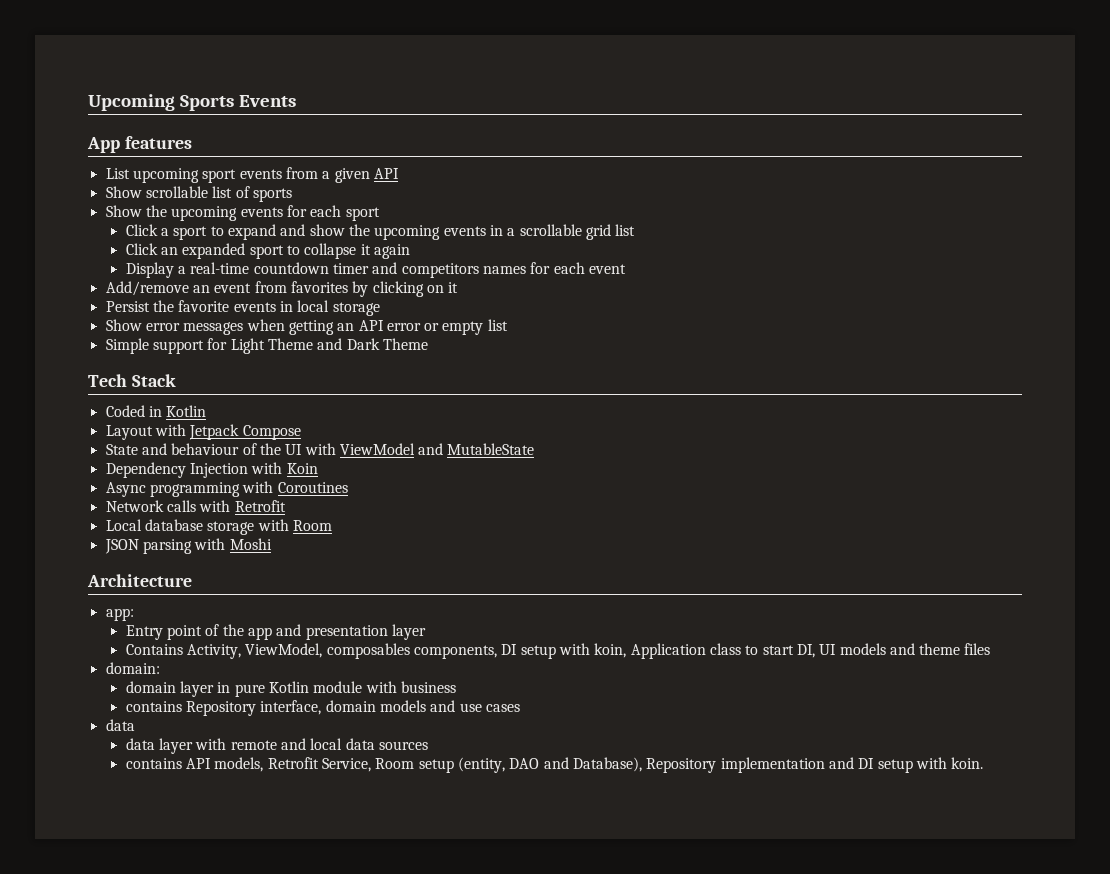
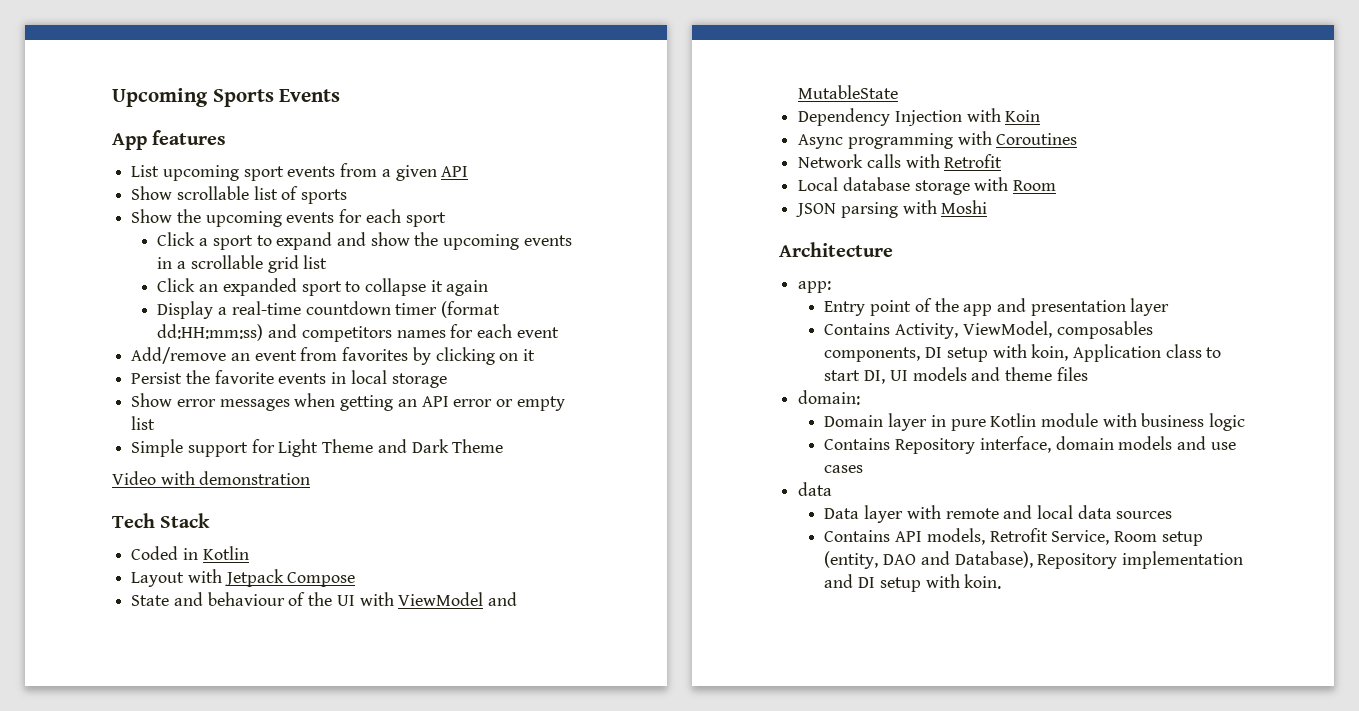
(369, 268) none -> [441,301,501,318] [157,324,264,341] (format dd:HH:mm:ss)
(428, 344) none -> [112,471,311,485] // Video with demonstration
[125,681,176,693] domain -> [824,415,884,427] Domain
[125,701,182,712] // contains -> [1209,413,1246,431] [824,438,891,450] logic // Contains
[125,738,155,750] data -> [824,508,860,519] Data
[125,758,182,769] contains -> [824,530,891,542] Contains

